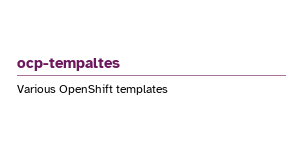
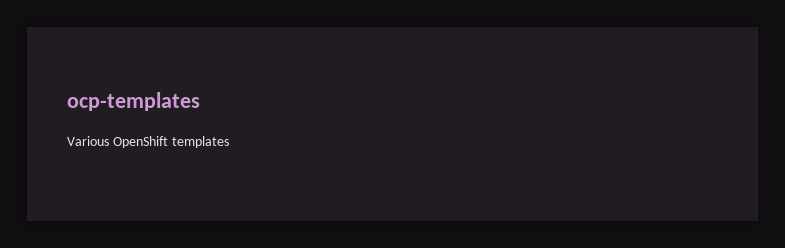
[17,58,120,71] ocp-tempaltes -> [67,92,200,111] ocp-templates

